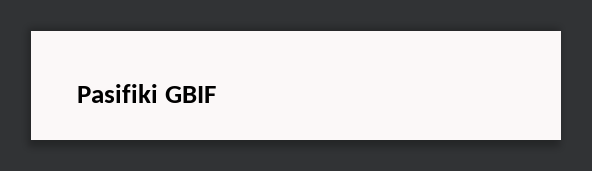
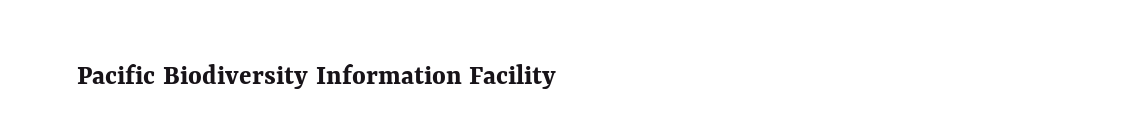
[77,84,217,103] Pasifiki GBIF -> [77,64,557,89] Pacific Biodiversity Information Facility

